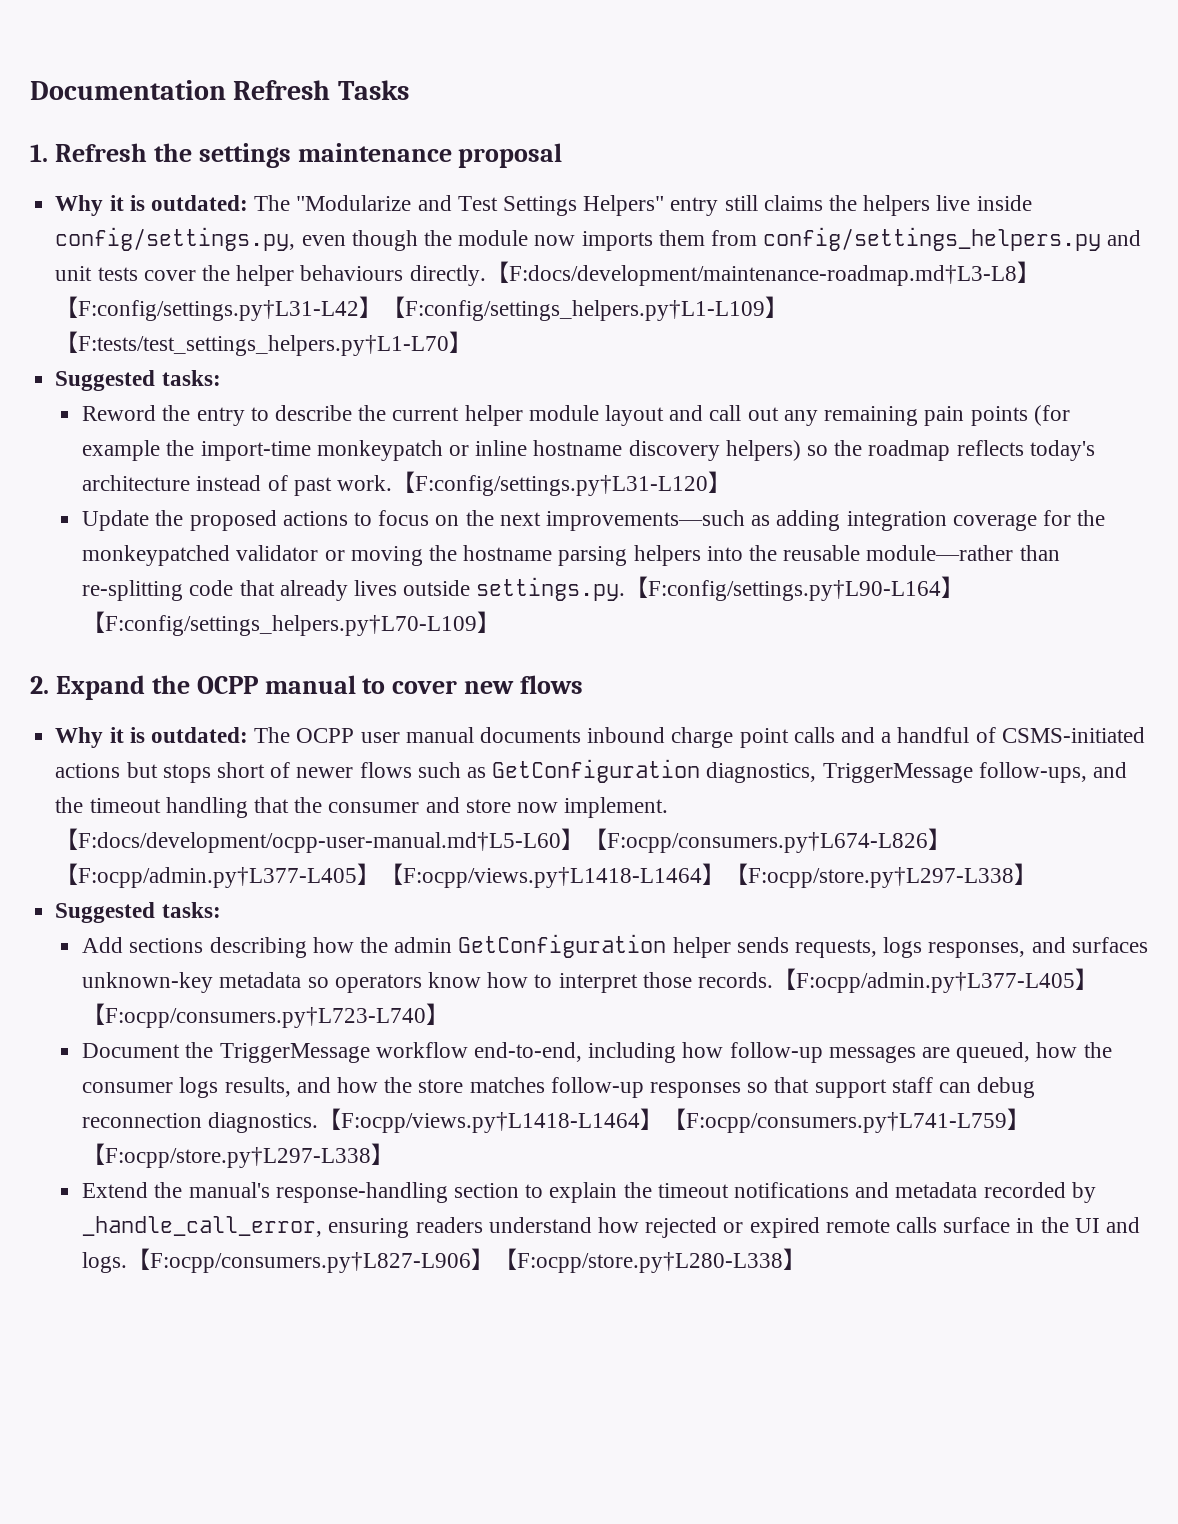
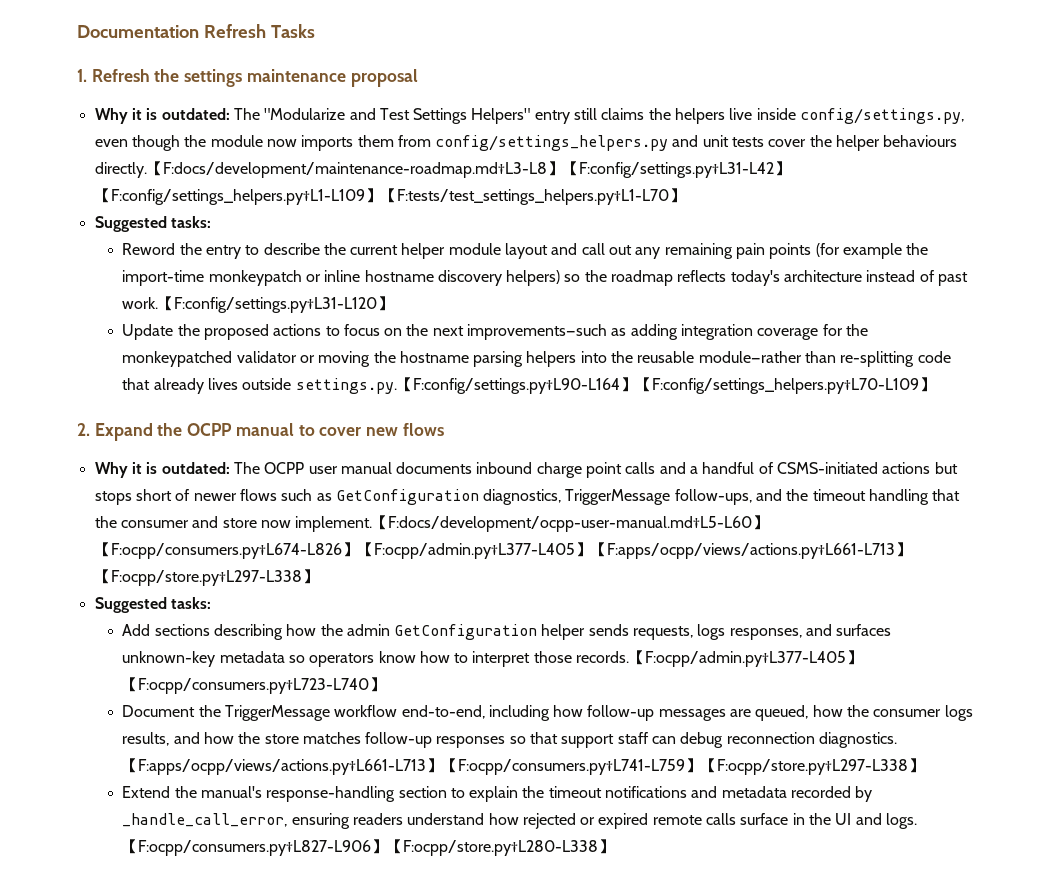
[403,867,703,888] F:ocpp/views.py†L1418-L1464 -> [606,543,895,559] F:apps/ocpp/views/actions.py†L661-L713
[341,1112,641,1133] F:ocpp/views.py†L1418-L1464 -> [138,759,427,775] F:apps/ocpp/views/actions.py†L661-L713

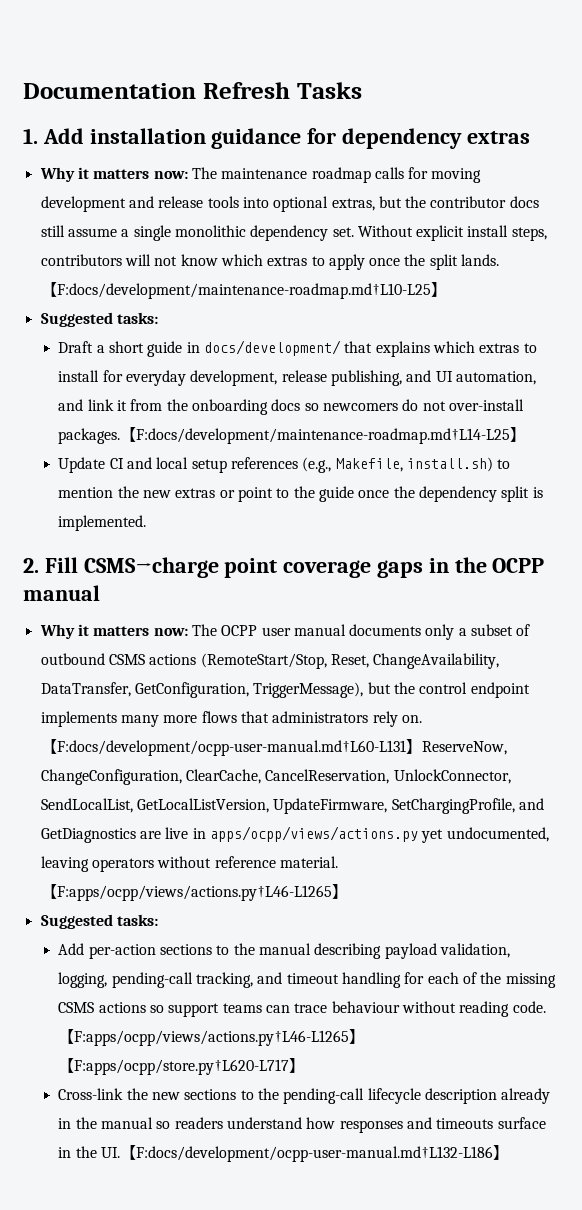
[91,69,418,87] [94,108,965,124] [94,135,958,151] [94,161,790,178] [94,188,685,205] [94,216,211,232] [122,243,929,259] [122,270,969,286] [122,296,394,313] [122,324,869,340] [122,351,951,367] [122,377,935,394] [77,423,153,441] Refresh the settings maintenance proposal // Why it is outdated: The "Modularize and Test Settings Helpers" entry still claims the helpers live inside config/settings.py, even though the module now imports them from config/settings_helpers.py and unit tests cover the helper behaviours directly.【F:docs/development/maintenance-roadmap.md†L3-L8】【F:config/settings.py†L31-L42】【F:config/settings_helpers.py†L1-L109】【F:tests/test_settings_helpers.py†L1-L70】 // Suggested tasks: // Reword the entry to describe the current helper module layout and call out any remaining pain points (for example the import-time monkeypatch or inline hostname discovery helpers) so the roadmap reflects today's architecture instead of past work.【F:config/settings.py†L31-L120】 // Update the proposed actions to focus on the next improvements—such as adding integration coverage for the monkeypatched validator or moving the hostname parsing helpers into the reusable module—rather than re-splitting code that already lives outside settings.py.【F:config/settings.py†L90-L164】【F:config/settings_helpers.py†L70-L109】 // 2. Expand -> [42,128,530,149] [39,167,482,183] [40,196,539,212] [40,225,547,241] [40,254,500,270] [40,282,447,299] [40,312,158,327] [58,340,537,357] [58,370,536,386] [58,399,524,415] [58,427,527,444] [58,457,511,473] [58,486,543,502] [58,515,147,531] [23,557,449,578] Add installation guidance for dependency extras // Why it matters now: The maintenance roadmap calls for moving development and release tools into optional extras, but the contributor docs still assume a single monolithic dependency set. Without explicit install steps, contributors will not know which extras to apply once the split lands.【F:docs/development/maintenance-roadmap.md†L10-L25】 // Suggested tasks: // Draft a short guide in docs/development/ that explains which extras to install for everyday development, release publishing, and UI automation, and link it from the onboarding docs so newcomers do not over-install packages.【F:docs/development/maintenance-roadmap.md†L14-L25】 // Update CI and local setup references (e.g., Makefile, install.sh) to mention the new extras or point to the guide once the dependency split is implemented. // 2. Fill CSMS→charge point coverage gaps in
[298,423,444,436] [94,462,230,478] to cover new flows // Why it is outdated: -> [39,624,188,639] // Why it matters now:
[476,462,958,478] [94,489,961,505] [94,515,769,532] [94,542,911,559] [94,569,318,586] [94,597,211,613] [122,624,892,640] [122,650,863,667] [122,677,386,694] [122,705,973,721] [122,732,898,748] [122,758,925,775] [122,786,873,802] [122,813,918,829] [122,839,599,856] inbound charge point calls and a handful of CSMS-initiated actions but stops short of newer flows such as GetConfiguration diagnostics, TriggerMessage follow-ups, and the timeout handling that the consumer and store now implement.【F:docs/development/ocpp-user-manual.md†L5-L60】【F:ocpp/consumers.py†L674-L826】【F:ocpp/admin.py†L377-L405】【F:apps/ocpp/views/actions.py†L661-L713】【F:ocpp/store.py†L297-L338】 // Suggested tasks: // Add sections describing how the admin GetConfiguration helper sends requests, logs responses, and surfaces unknown-key metadata so operators know how to interpret those records.【F:ocpp/admin.py†L377-L405】【F:ocpp/consumers.py†L723-L740】 // Document the TriggerMessage workflow end-to-end, including how follow-up messages are queued, how the consumer logs results, and how the store matches follow-up responses so that support staff can debug reconnection diagnostics.【F:apps/ocpp/views/actions.py†L661-L713】【F:ocpp/consumers.py†L741-L759】【F:ocpp/store.py†L297-L338】 // Extend the manual's response-handling section to explain the timeout notifications and metadata recorded by _handle_call_error, ensuring readers understand how rejected or expired remote calls surface in the UI and logs.【F:ocpp/consumers.py†L827-L906】【F:ocpp/store.py†L280-L338 -> [425,624,531,640] [40,653,500,669] [40,682,530,698] [40,711,422,727] [40,739,507,756] [40,769,511,785] [40,798,544,814] [40,826,549,843] [40,856,338,872] [40,884,348,901] [40,914,158,929] [58,943,510,959] [58,972,556,988] [58,1001,546,1017] [58,1029,366,1046] [58,1058,306,1075] [58,1088,551,1104] [58,1117,546,1133] [58,1145,494,1162] only a subset of outbound CSMS actions (RemoteStart/Stop, Reset, ChangeAvailability, DataTransfer, GetConfiguration, TriggerMessage), but the control endpoint implements many more flows that administrators rely on.【F:docs/development/ocpp-user-manual.md†L60-L131】ReserveNow, ChangeConfiguration, ClearCache, CancelReservation, UnlockConnector, SendLocalList, GetLocalListVersion, UpdateFirmware, SetChargingProfile, and GetDiagnostics are live in apps/ocpp/views/actions.py yet undocumented, leaving operators without reference material.【F:apps/ocpp/views/actions.py†L46-L1265】 // Suggested tasks: // Add per-action sections to the manual describing payload validation, logging, pending-call tracking, and timeout handling for each of the missing CSMS actions so support teams can trace behaviour without reading code.【F:apps/ocpp/views/actions.py†L46-L1265】【F:apps/ocpp/store.py†L620-L717】 // Cross-link the new sections to the pending-call lifecycle description already in the manual so readers understand how responses and timeouts surface in the UI.【F:docs/development/ocpp-user-manual.md†L132-L186

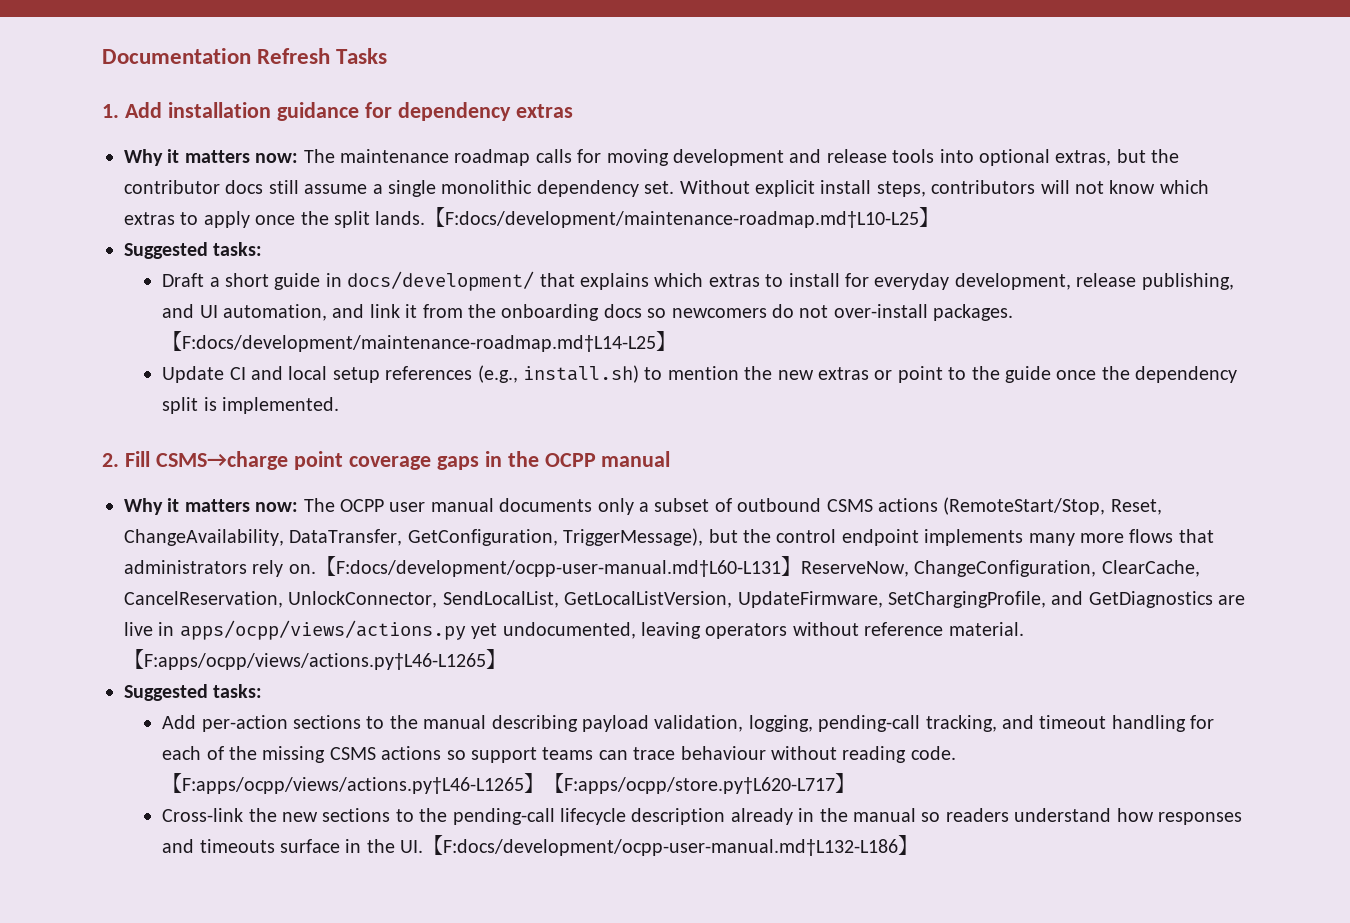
[335,458,403,472] Makefile, -> (518, 374) none

